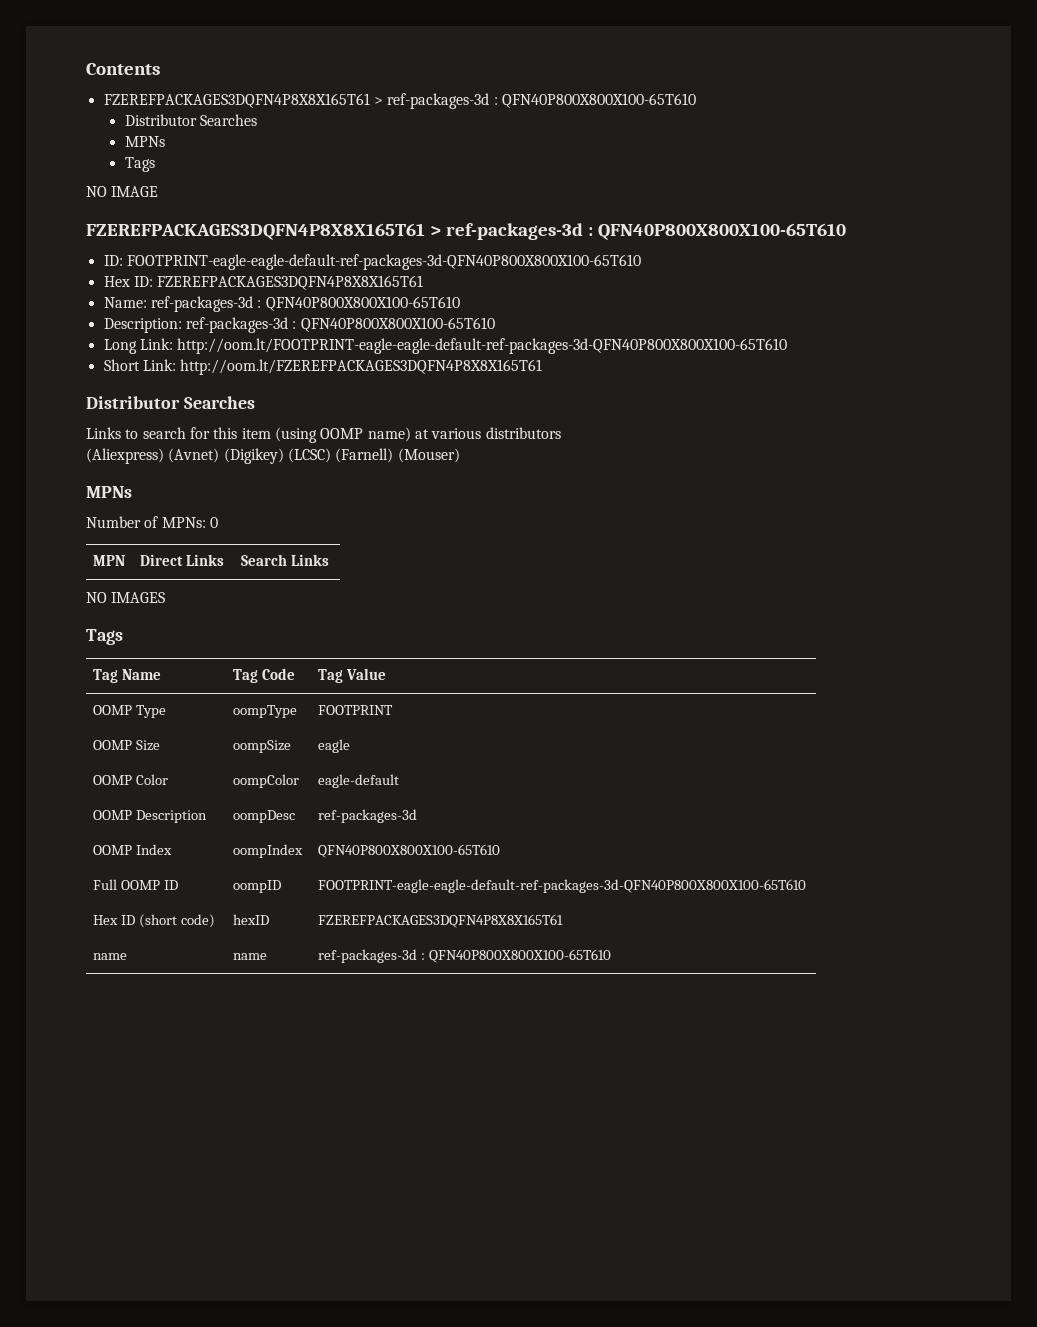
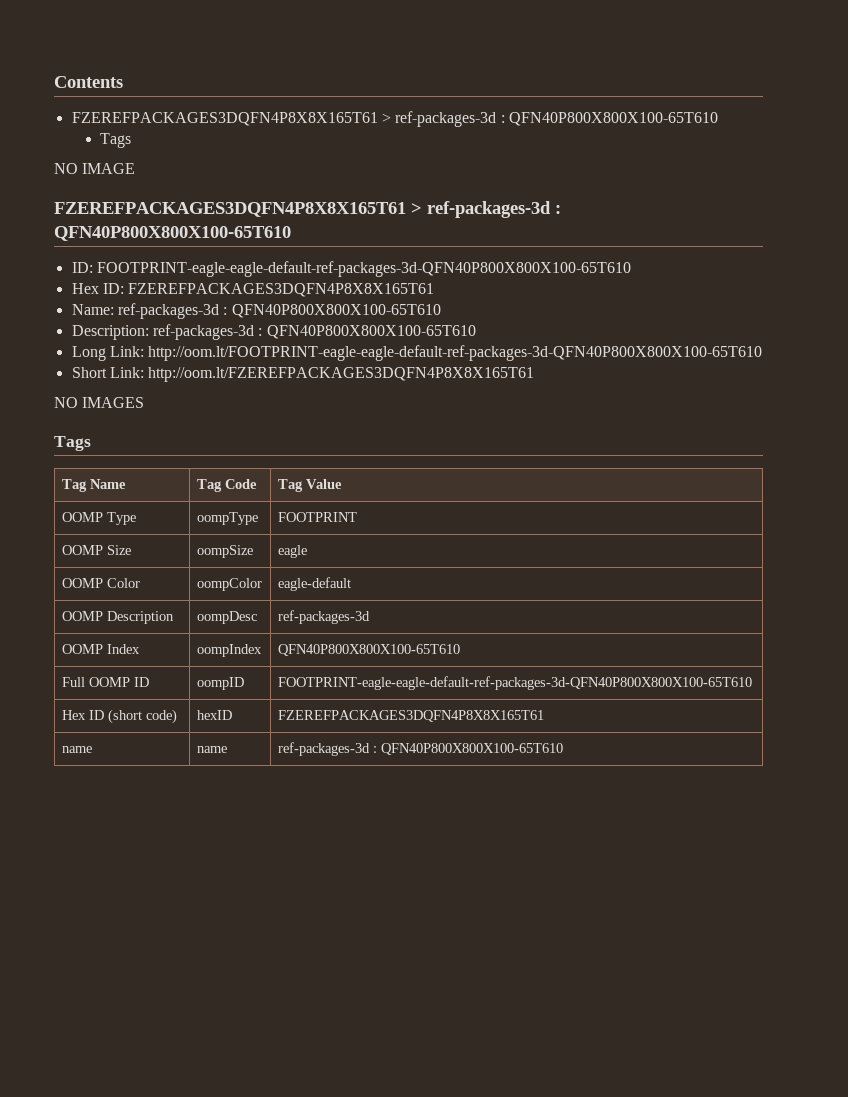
[124,114,258,126] [124,136,165,147] // Distributor Searches // MPNs -> (718, 119) none
[86,396,255,409] [86,427,561,443] [86,448,460,464] [86,486,132,498] [86,516,218,528] [93,555,126,566] [140,554,225,566] [241,554,330,566] // Distributor Searches // Links to search for this item (using OOMP name) at various distributors // (Aliexpress) (Avnet) (Digikey) (LCSC) (Farnell) (Mouser) // MPNs // Number of MPNs: 0 // MPN | Direct Links | Search Links -> (535, 374) none

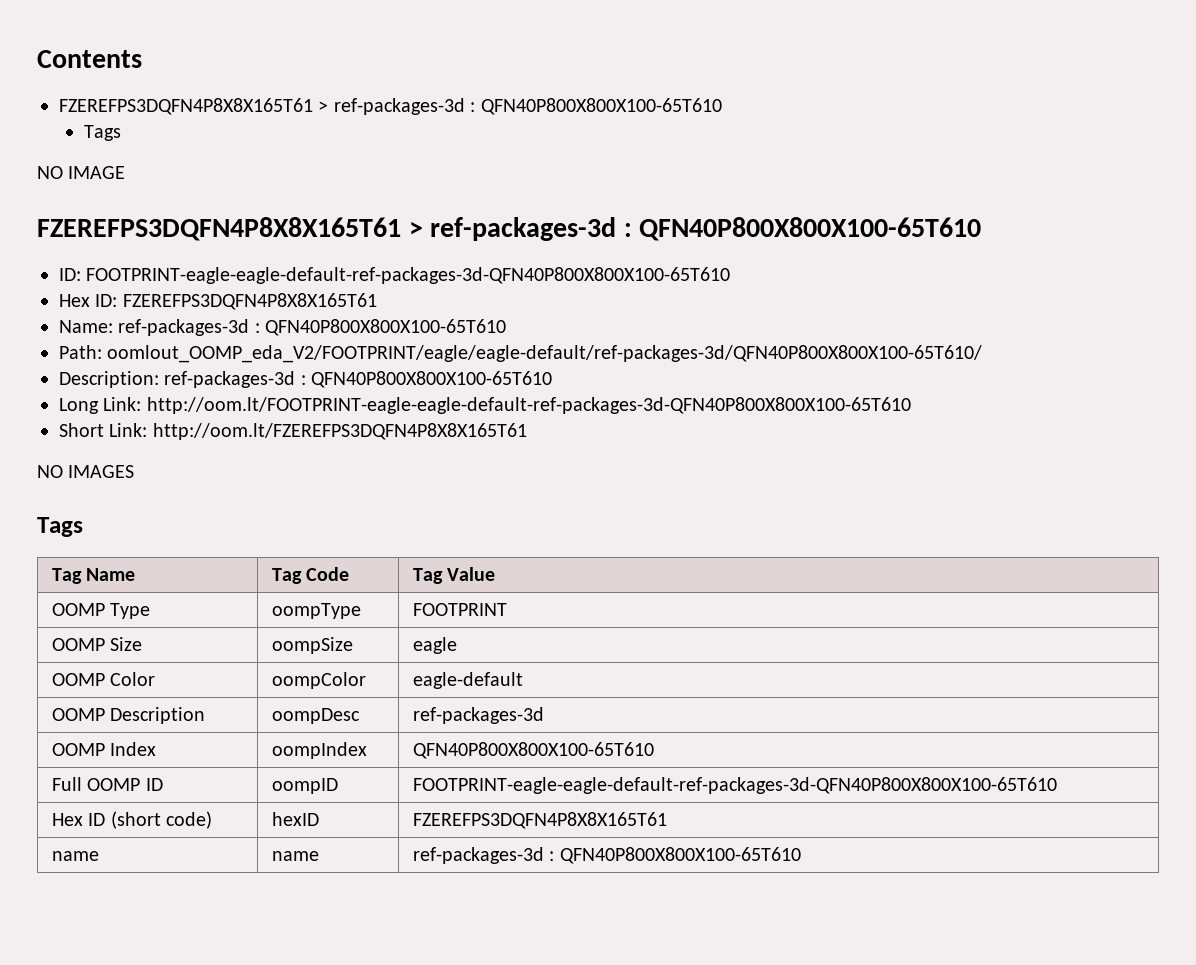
[71,112,378,126] FZEREFPACKAGES3DQFN4P8X8X165T61 -> [59,98,313,115] FZEREFPS3DQFN4P8X8X165T61
[54,202,406,217] FZEREFPACKAGES3DQFN4P8X8X165T61 -> [37,217,401,241] FZEREFPS3DQFN4P8X8X165T61
[128,283,435,297] FZEREFPACKAGES3DQFN4P8X8X165T61 -> [122,293,377,310] FZEREFPS3DQFN4P8X8X165T61
(441, 311) none -> [59,345,983,363] // Path: oomlout_OOMP_eda_V2/FOOTPRINT/eagle/eagle-default/ref-packages-3d/QFN40P800X800X100-65T610/
[148,367,535,382] http://oom.lt/FZEREFPACKAGES3DQFN4P8X8X165T61 -> [152,423,527,440] http://oom.lt/FZEREFPS3DQFN4P8X8X165T61
[277,710,544,722] FZEREFPACKAGES3DQFN4P8X8X165T61 -> [412,812,667,829] FZEREFPS3DQFN4P8X8X165T61

